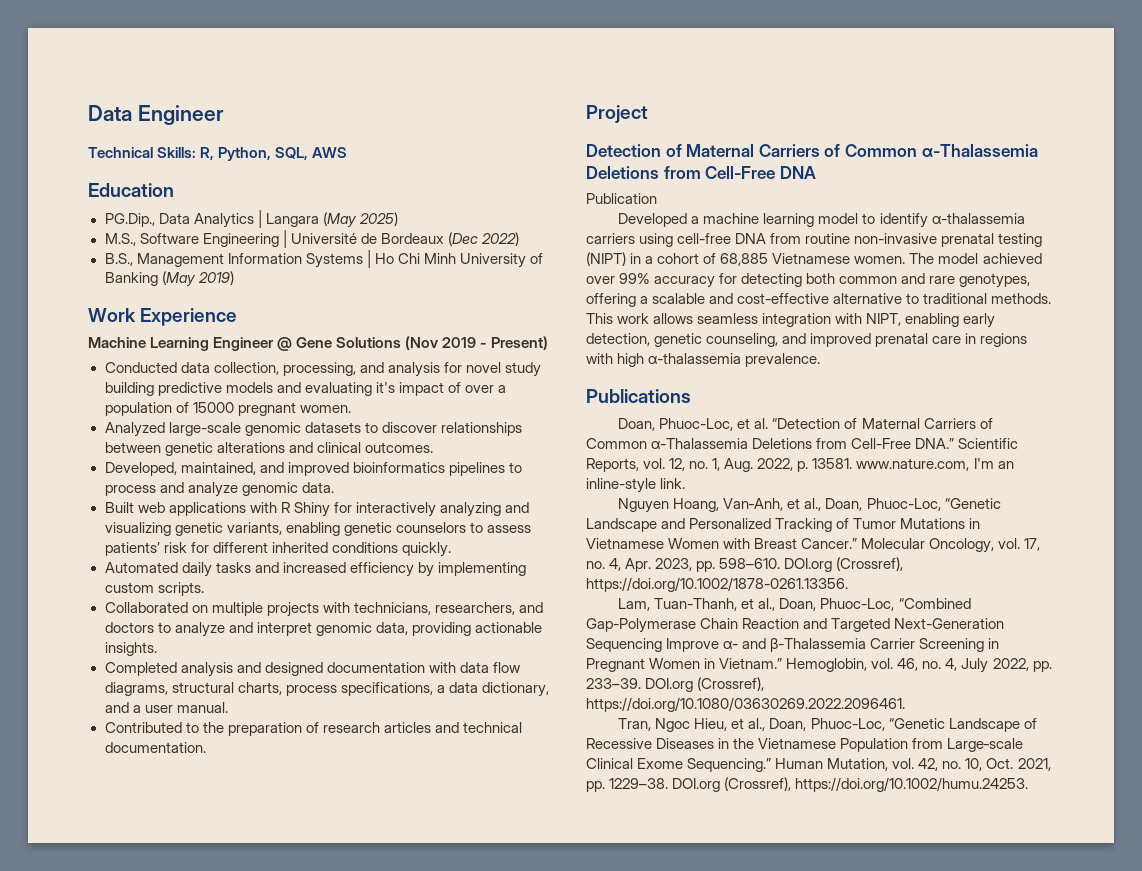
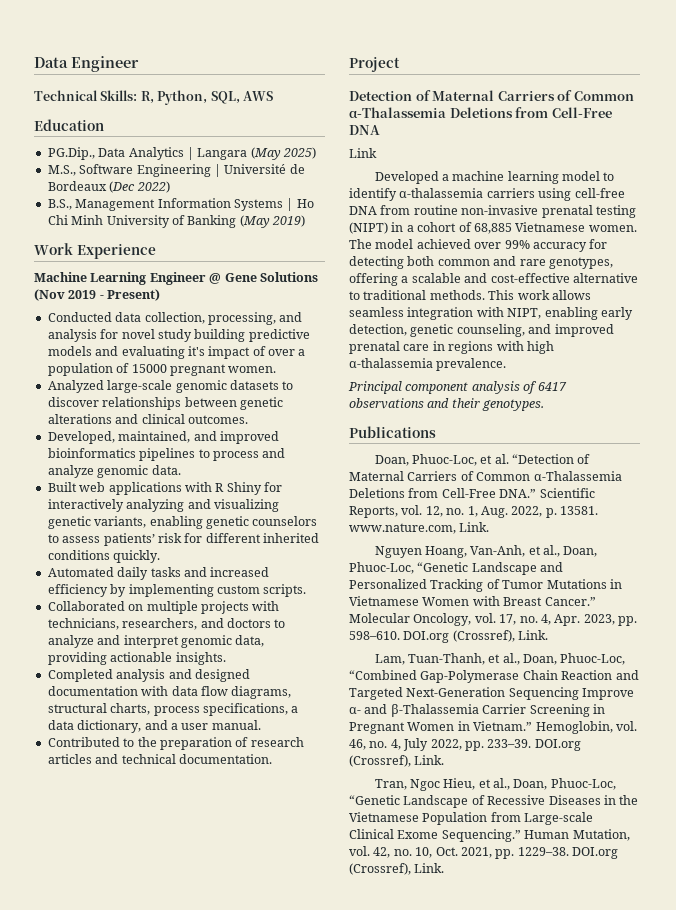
[586,193,657,204] Publication -> [349,148,377,158] Link
(821, 360) none -> [348,381,567,394] [349,398,545,411] // Principal component analysis of 6417 observations and their genotypes.
[973,458,1014,469] [586,478,686,493] I'm an inline-style link. -> [459,522,490,532] Link.
[586,577,848,592] https://doi.org/10.1002/1878-0261.13356. -> [518,630,549,640] Link.
[586,697,905,712] https://doi.org/10.1080/03630269.2022.2096461. -> [414,755,445,765] Link.
[795,777,1029,792] https://doi.org/10.1002/humu.24253. -> [414,863,445,873] Link.

